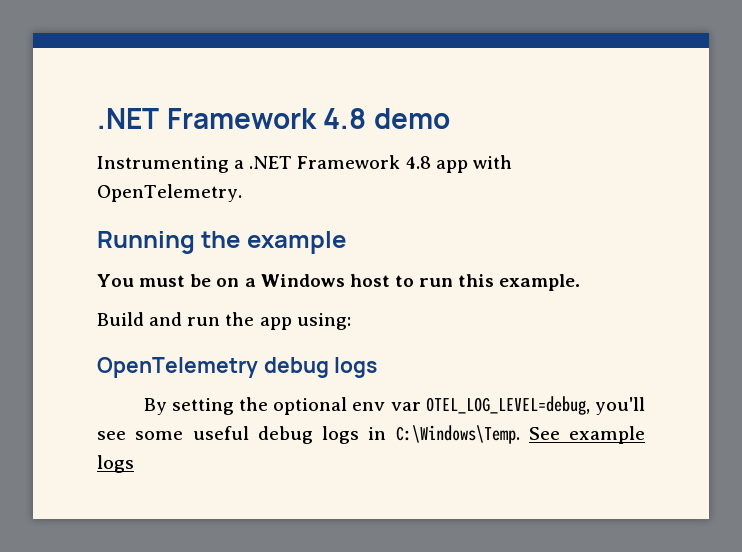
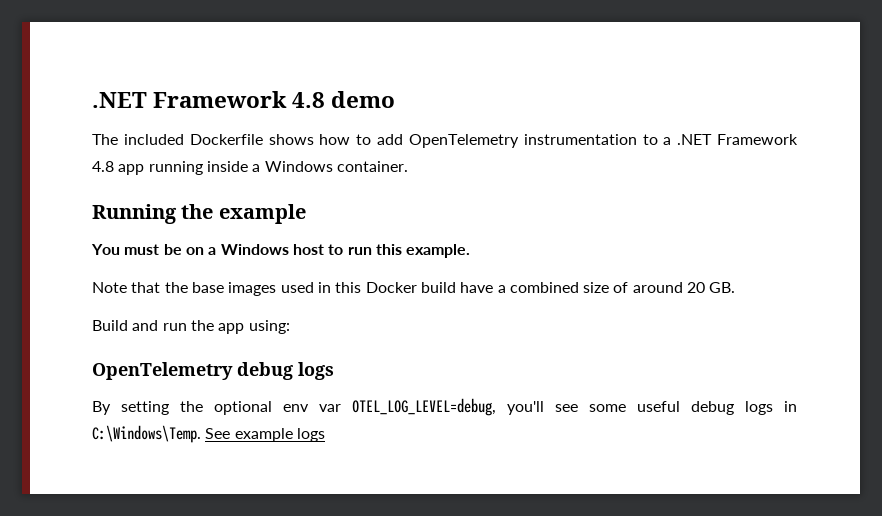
[97,156,229,173] Instrumenting -> [92,134,658,148] The included Dockerfile shows how to add OpenTelemetry instrumentation to
[472,155,512,169] [97,184,242,202] with OpenTelemetry. -> [148,161,408,175] running inside a Windows container.
(581, 282) none -> [92,282,736,296] // Note that the base images used in this Docker build have a combined size of around 20 GB.

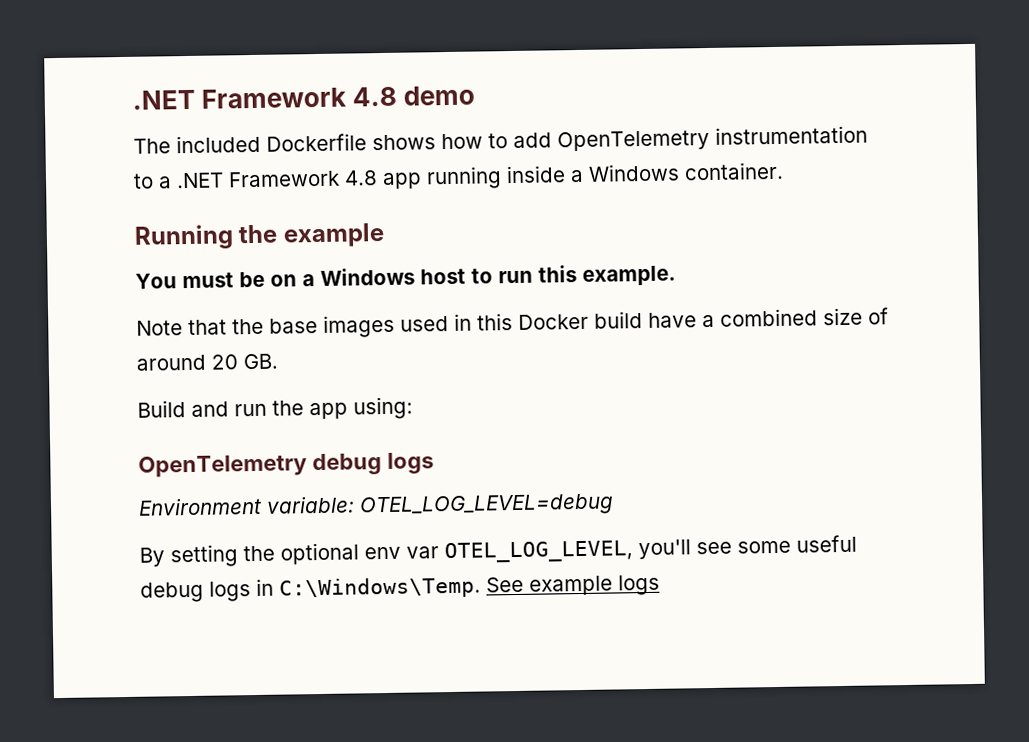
(334, 371) none -> [138,493,614,518] // Environment variable: OTEL_LOG_LEVEL=debug
[352,398,496,416] OTEL_LOG_LEVEL=debug, -> [444,540,633,564] OTEL_LOG_LEVEL,

